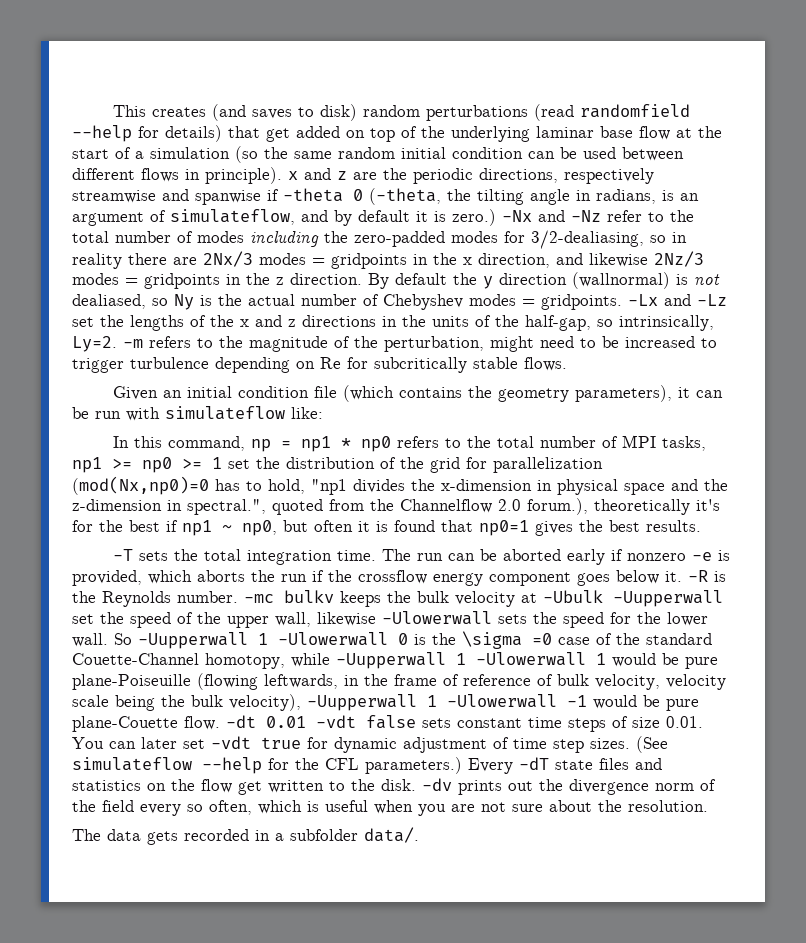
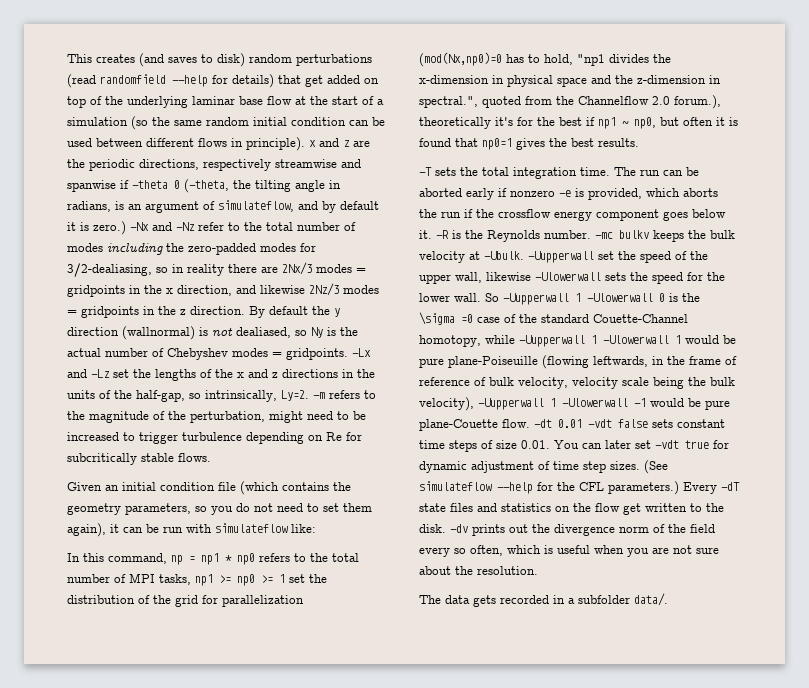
[574,385,672,402] parameters), -> [125,503,372,515] [67,523,106,537] parameters, so you do not need to set them again),
[543,590,603,603] -Ubulk -> [484,251,524,260] -Ubulk.

